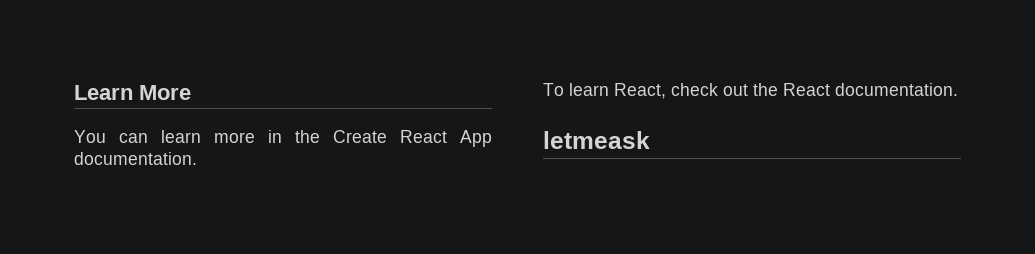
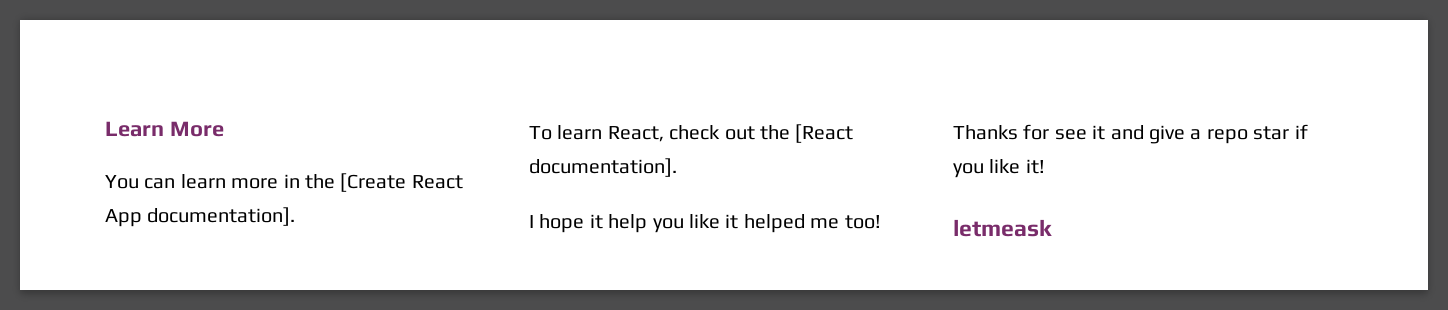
[333,130,387,143] Create -> [340,173,407,192] [Create
[74,152,197,165] documentation. -> [147,207,296,226] documentation].
[783,83,958,96] React documentation. -> [795,124,854,143] [529,158,677,177] [529,214,881,233] [953,124,1308,144] [953,159,1045,178] [React documentation]. // I hope it help you like it helped me too! Thanks for see it and give a repo star if you like it!

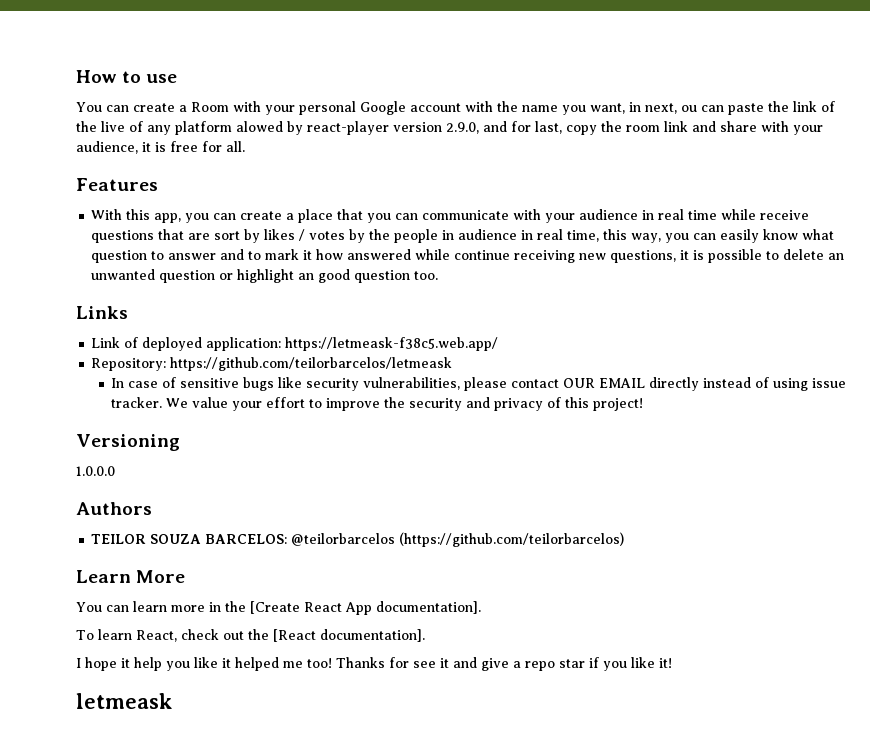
(105, 129) none -> [76,70,178,83] [76,101,835,115] [76,121,823,135] [76,141,245,154] [76,178,158,191] [91,209,810,223] [91,229,835,243] [91,249,845,263] [91,269,439,283] [76,306,128,319] [91,337,499,351] [91,357,453,371] [111,377,847,391] [111,397,644,411] [76,434,180,451] [76,466,115,476] [76,502,152,515] [91,532,625,547] How to use // You can create a Room with your personal Google account with the name you want, in next, ou can paste the link of the live of any platform alowed by react-player version 2.9.0, and for last, copy the room link and share with your audience, it is free for all. // Features // With this app, you can create a place that you can communicate with your audience in real time while receive questions that are sort by likes / votes by the people in audience in real time, this way, you can easily know what question to answer and to mark it how answered while continue receiving new questions, it is possible to delete an unwanted question or highlight an good question too. // Links // Link of deployed application: https://letmeask-f38c5.web.app/ // Repository: https://github.com/teilorbarcelos/letmeask // In case of sensitive bugs like security vulnerabilities, please contact OUR EMAIL directly instead of using issue tracker. We value your effort to improve the security and privacy of this project! // Versioning // 1.0.0.0 // Authors // TEILOR SOUZA BARCELOS: @teilorbarcelos (https://github.com/teilorbarcelos) //

